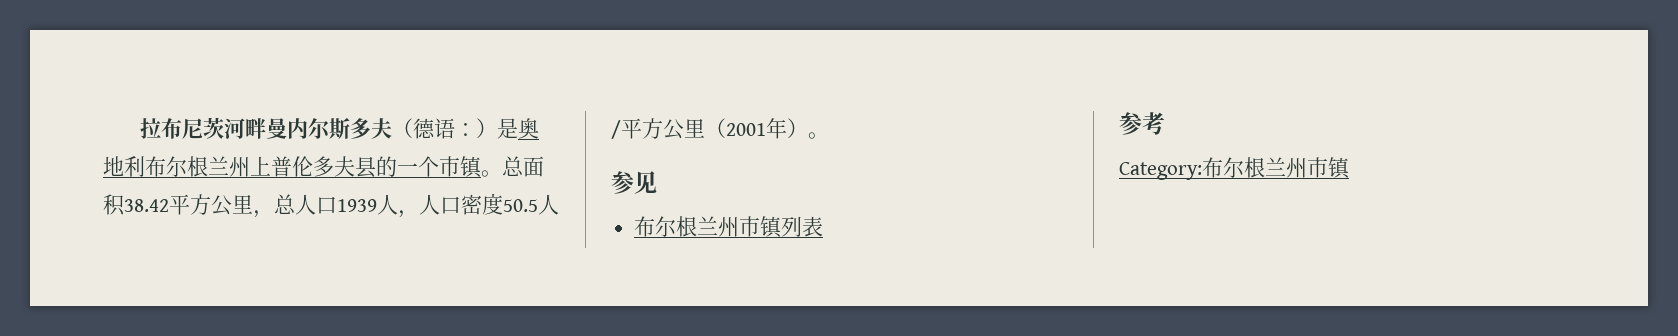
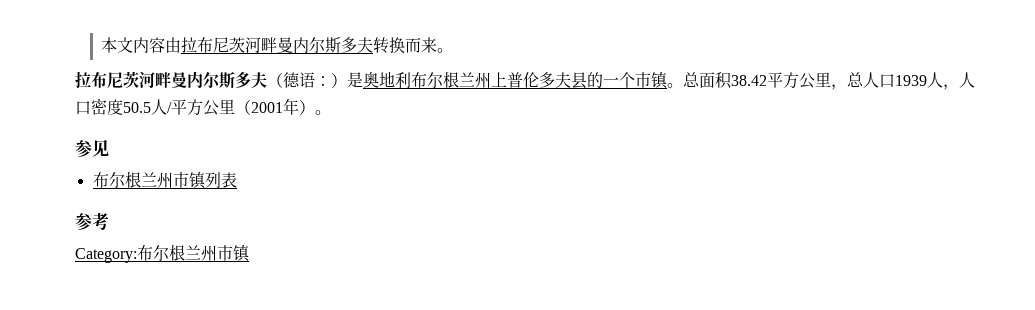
(139, 128) none -> [101,37,454,54] 本文内容由拉布尼茨河畔曼内尔斯多夫转换而来。 //

